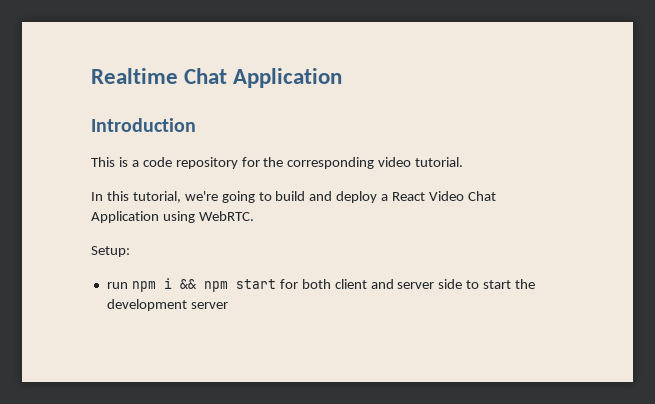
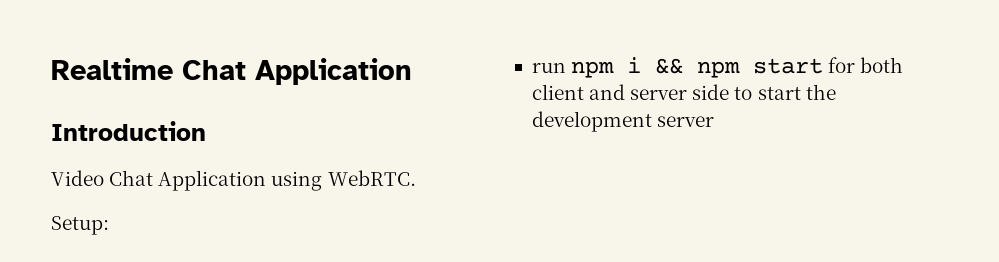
[91,157,464,169] [91,191,426,203] This is a code repository for the corresponding video tutorial. // In this tutorial, we're going to build and deploy a React -> (206, 131) none

